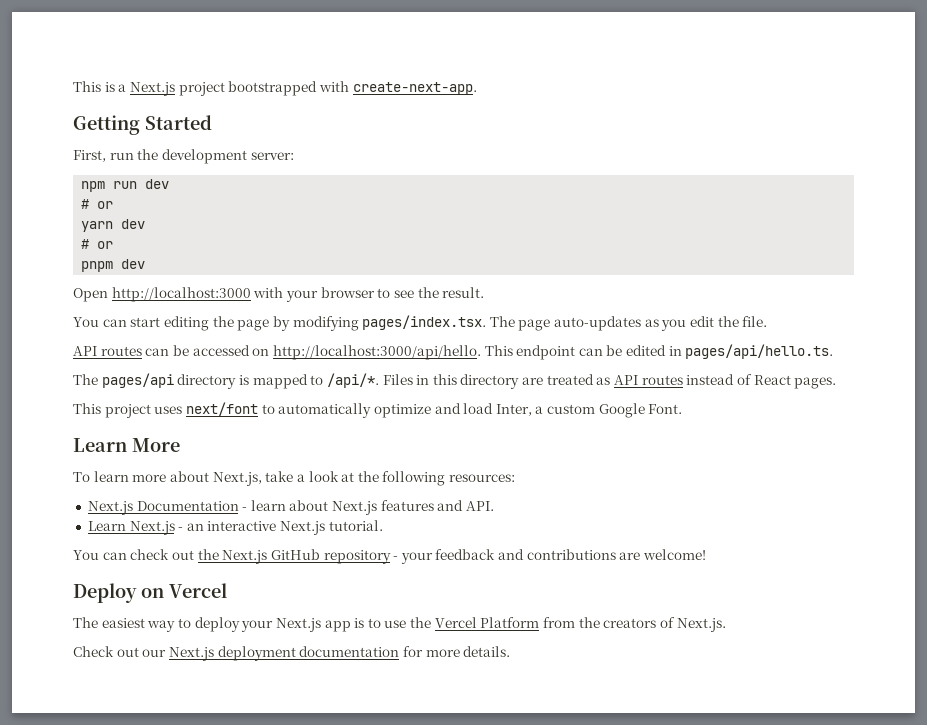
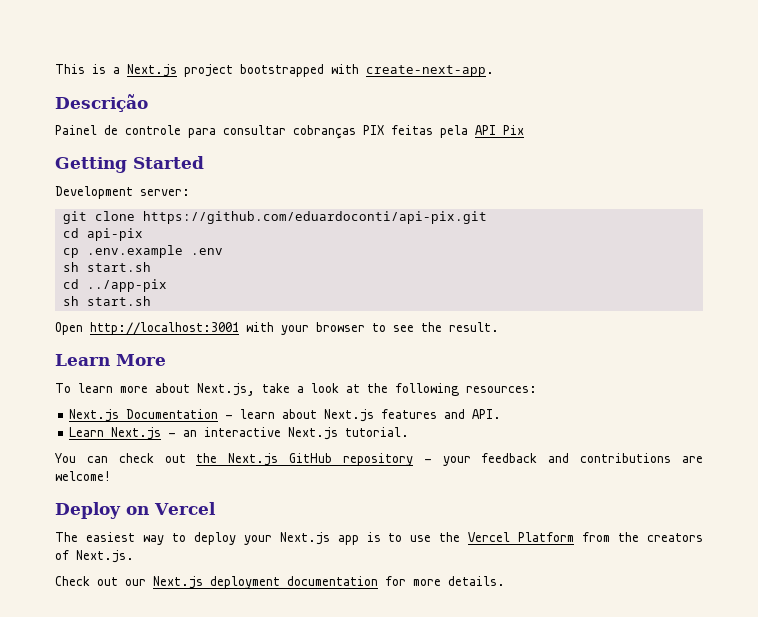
[73,115,212,135] [73,149,294,164] [81,179,170,192] [81,199,114,209] [81,219,146,232] [81,239,114,249] [81,259,146,272] Getting Started // First, run the development server: // npm run dev // # or // yarn dev // # or // pnpm dev -> [55,94,148,112] [55,125,524,139] [55,156,204,173] [55,186,190,199] [62,211,487,224] [62,228,143,241] [62,245,223,258] [62,262,151,272] [62,279,167,292] [62,296,151,306] Descrição // Painel de controle para consultar cobranças PIX feitas pela API Pix // Getting Started // Development server: // git clone https://github.com/eduardoconti/api-pix.git // cd api-pix // cp .env.example .env // sh start.sh // cd ../app-pix // sh start.sh
[111,287,251,302] http://localhost:3000 -> [90,322,239,335] http://localhost:3001
[73,315,768,331] [73,344,834,360] [73,373,837,389] [73,402,683,418] // You can start editing the page by modifying pages/index.tsx. The page auto-updates as you edit the file. // API routes can be accessed on http://localhost:3000/api/hello. This endpoint can be edited in pages/api/hello.ts. // The pages/api directory is mapped to /api/*. Files in this directory are treated as API routes instead of React pages. // This project uses next/font to automatically optimize and load Inter, a custom Google Font. -> (499, 327) none

